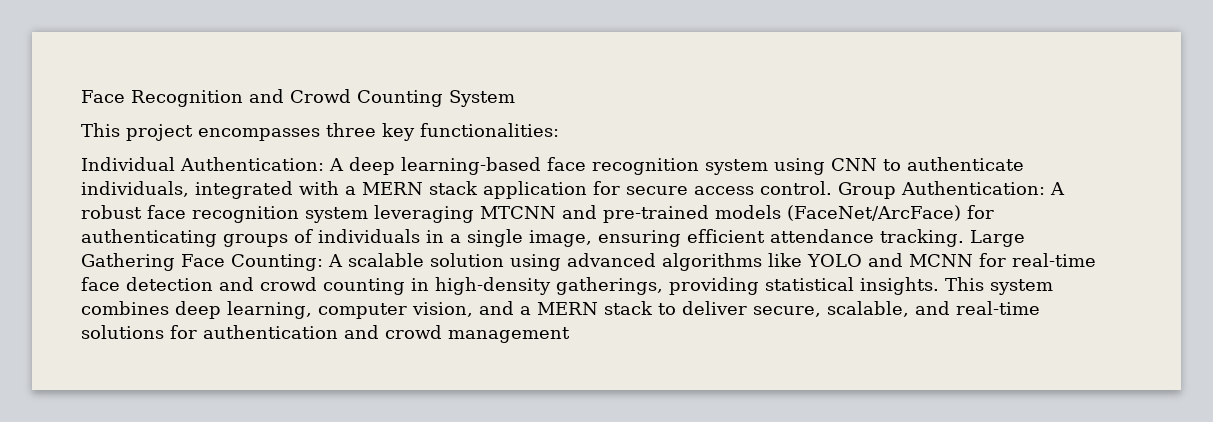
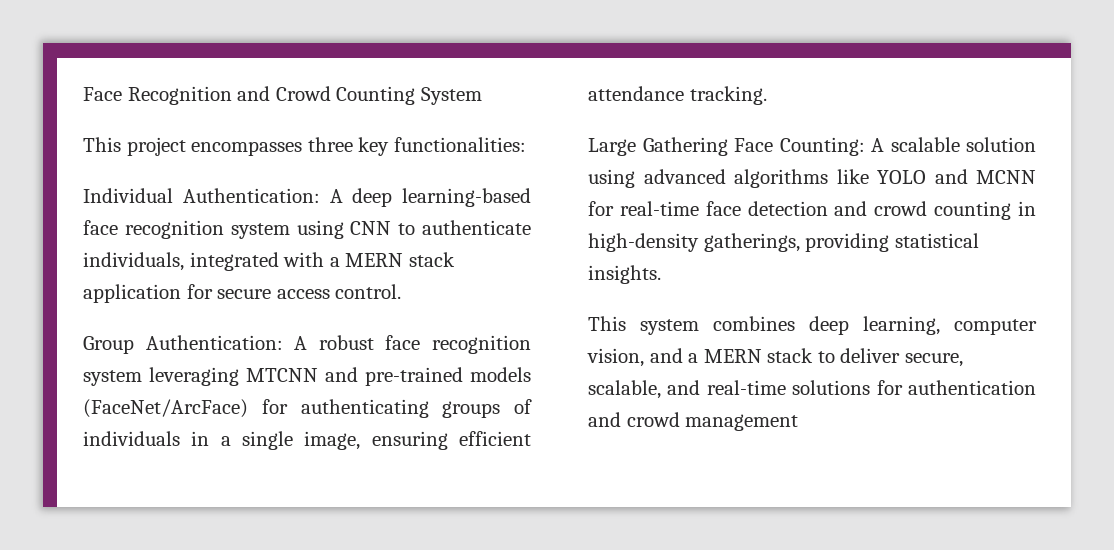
(832, 188) none -> (402, 291) //
(964, 238) none -> (767, 95) //
(939, 286) none -> (661, 274) //

